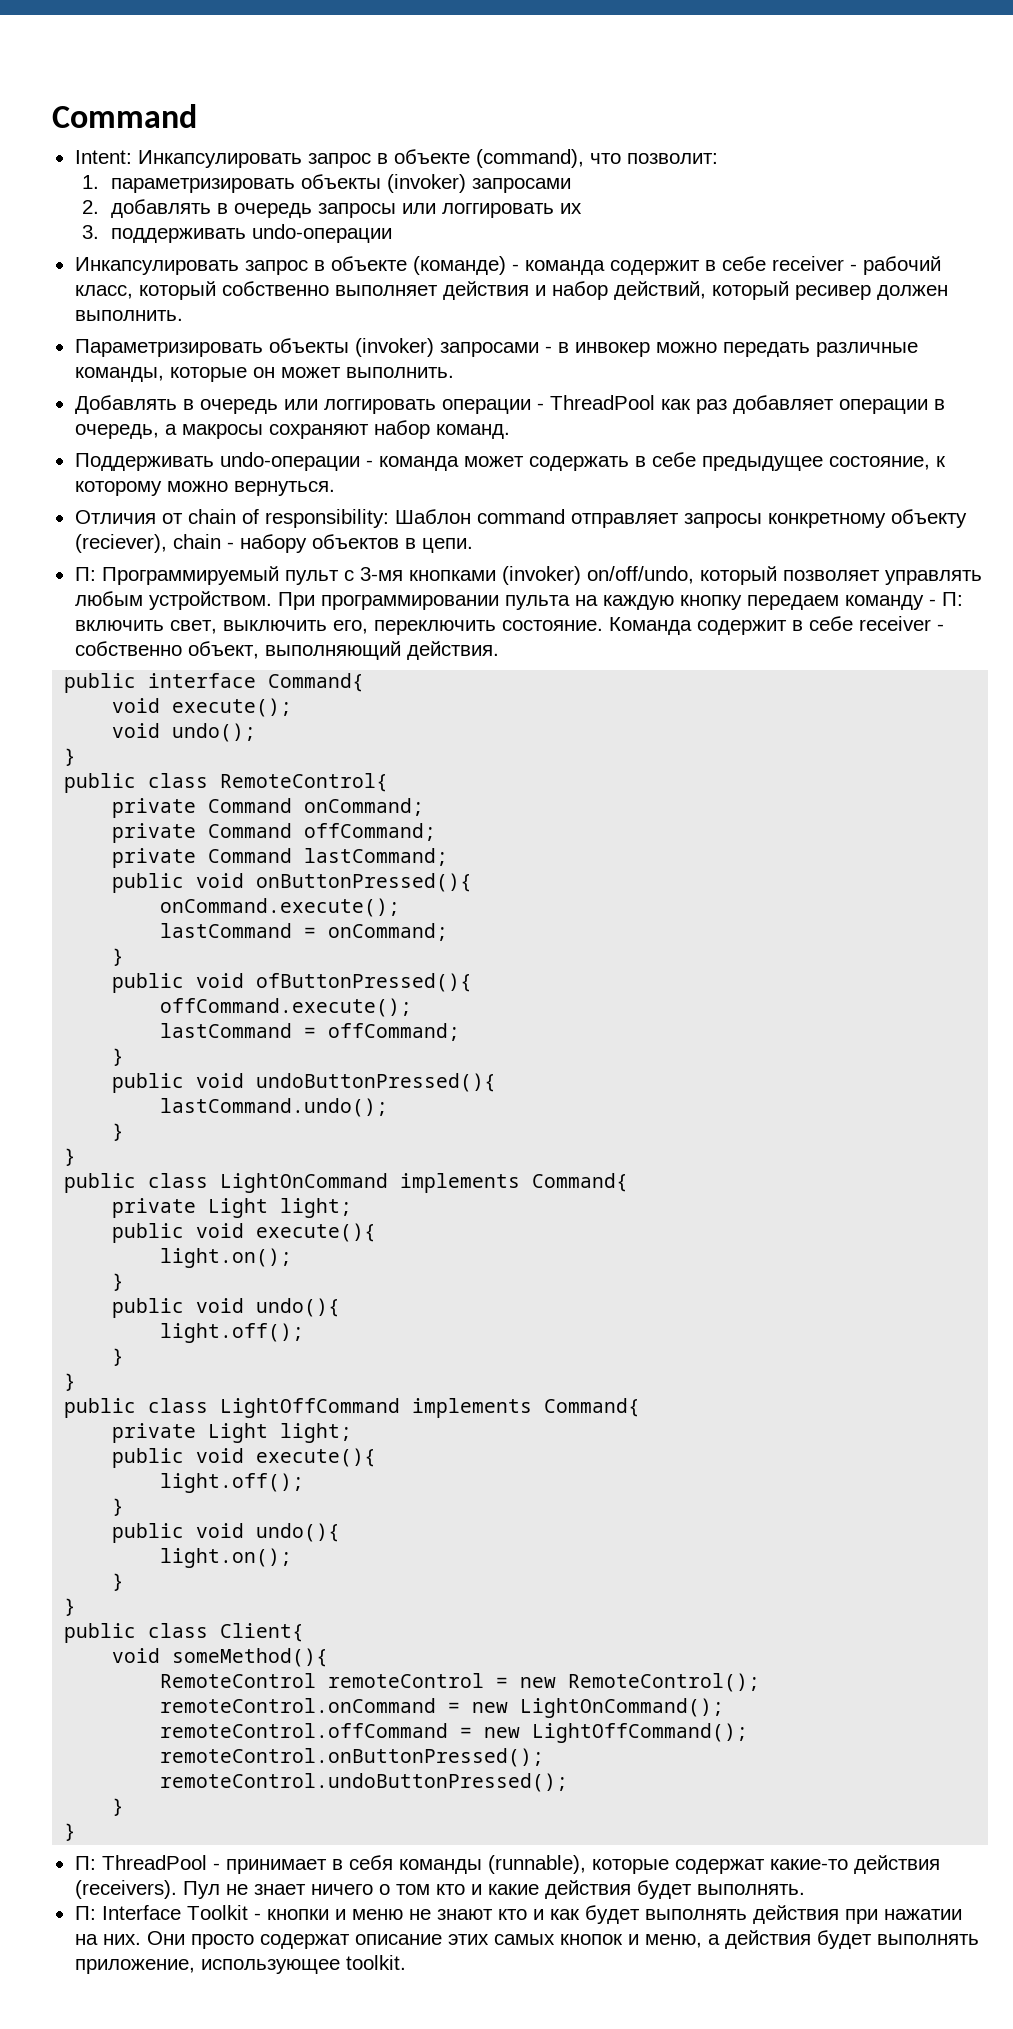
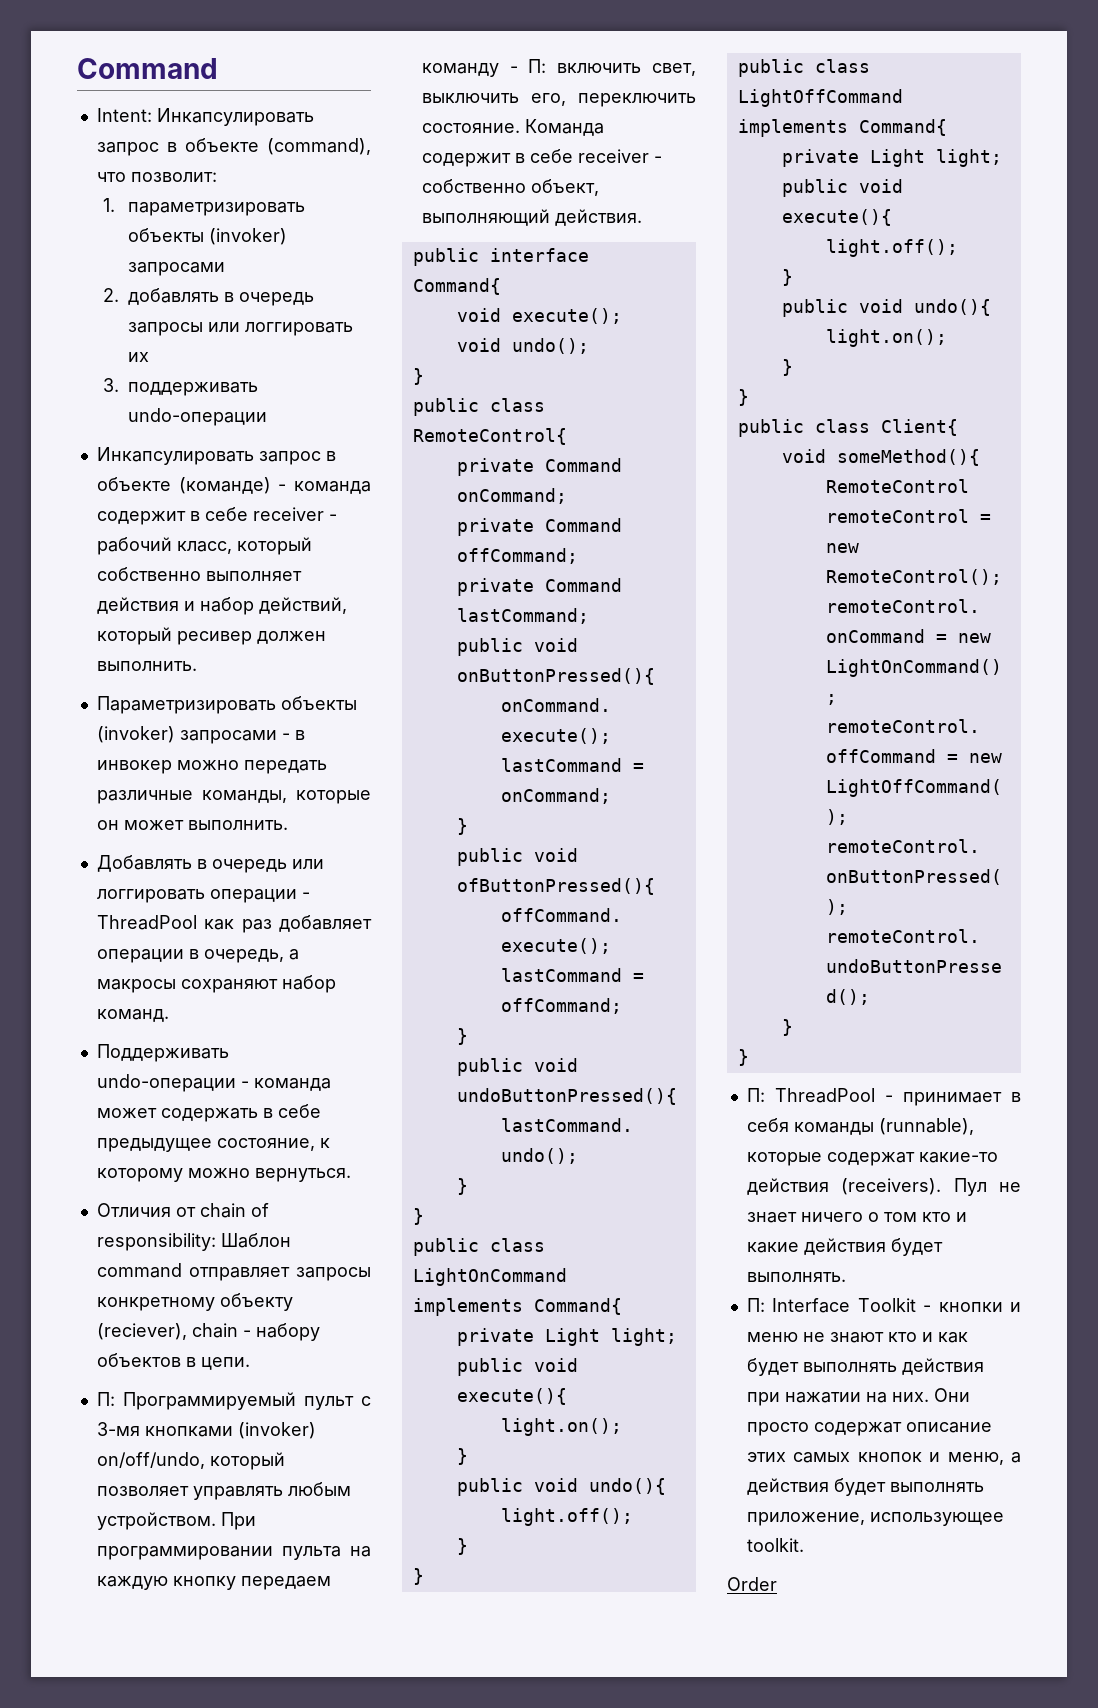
(406, 1962) none -> [727,1577,777,1591] // Order

